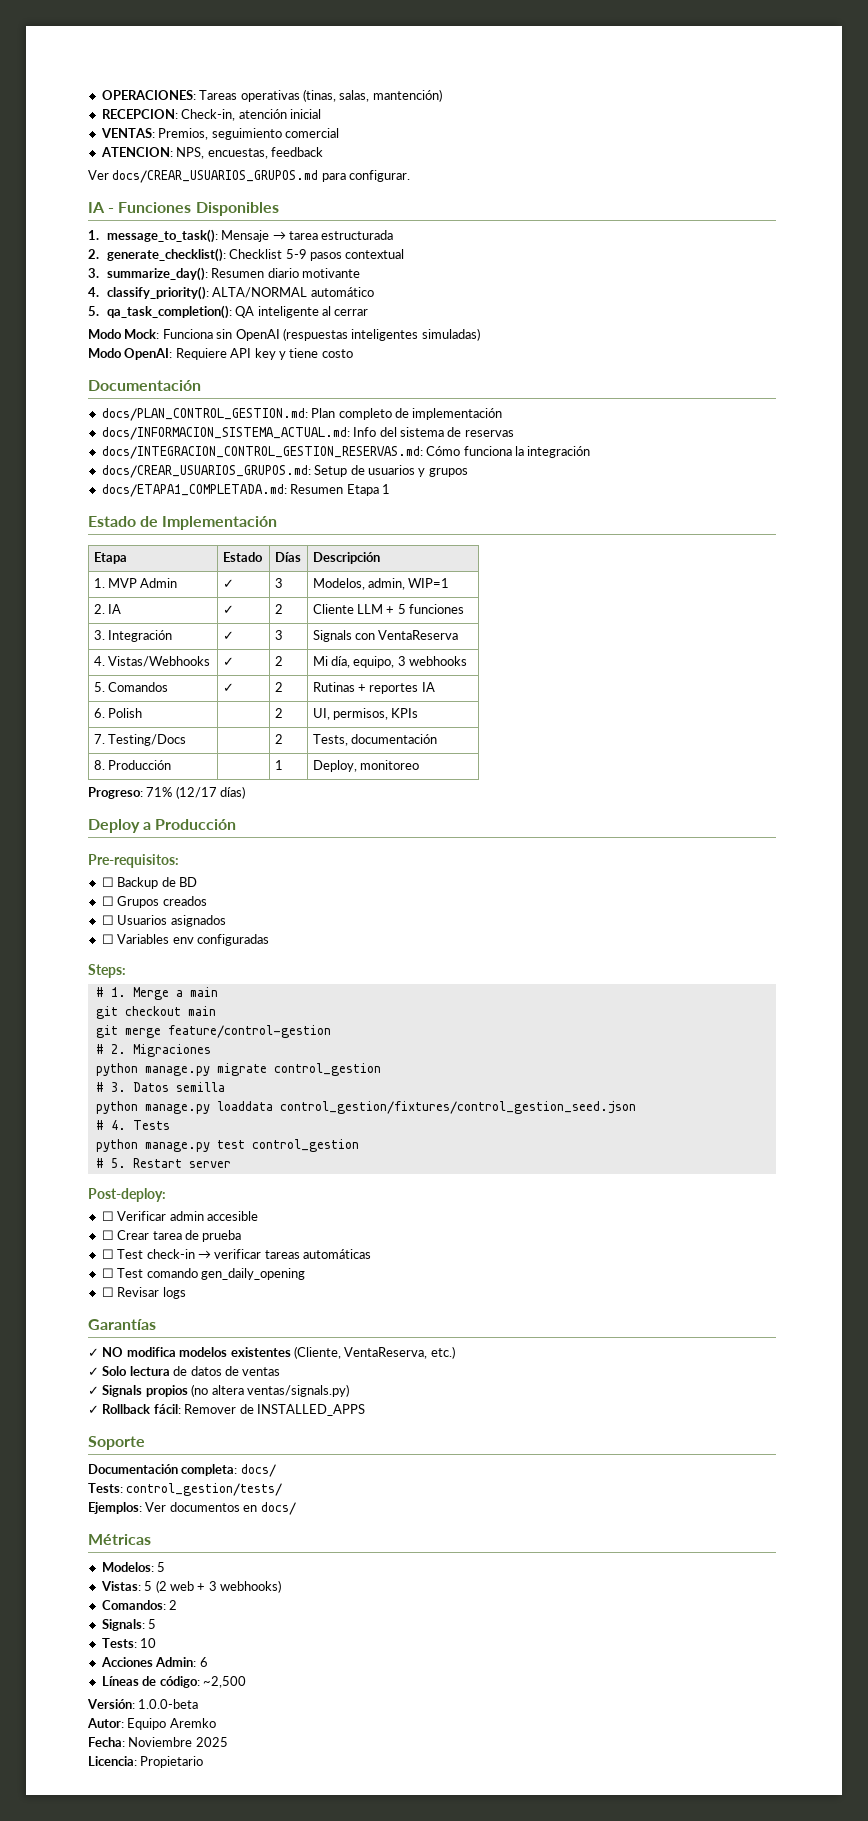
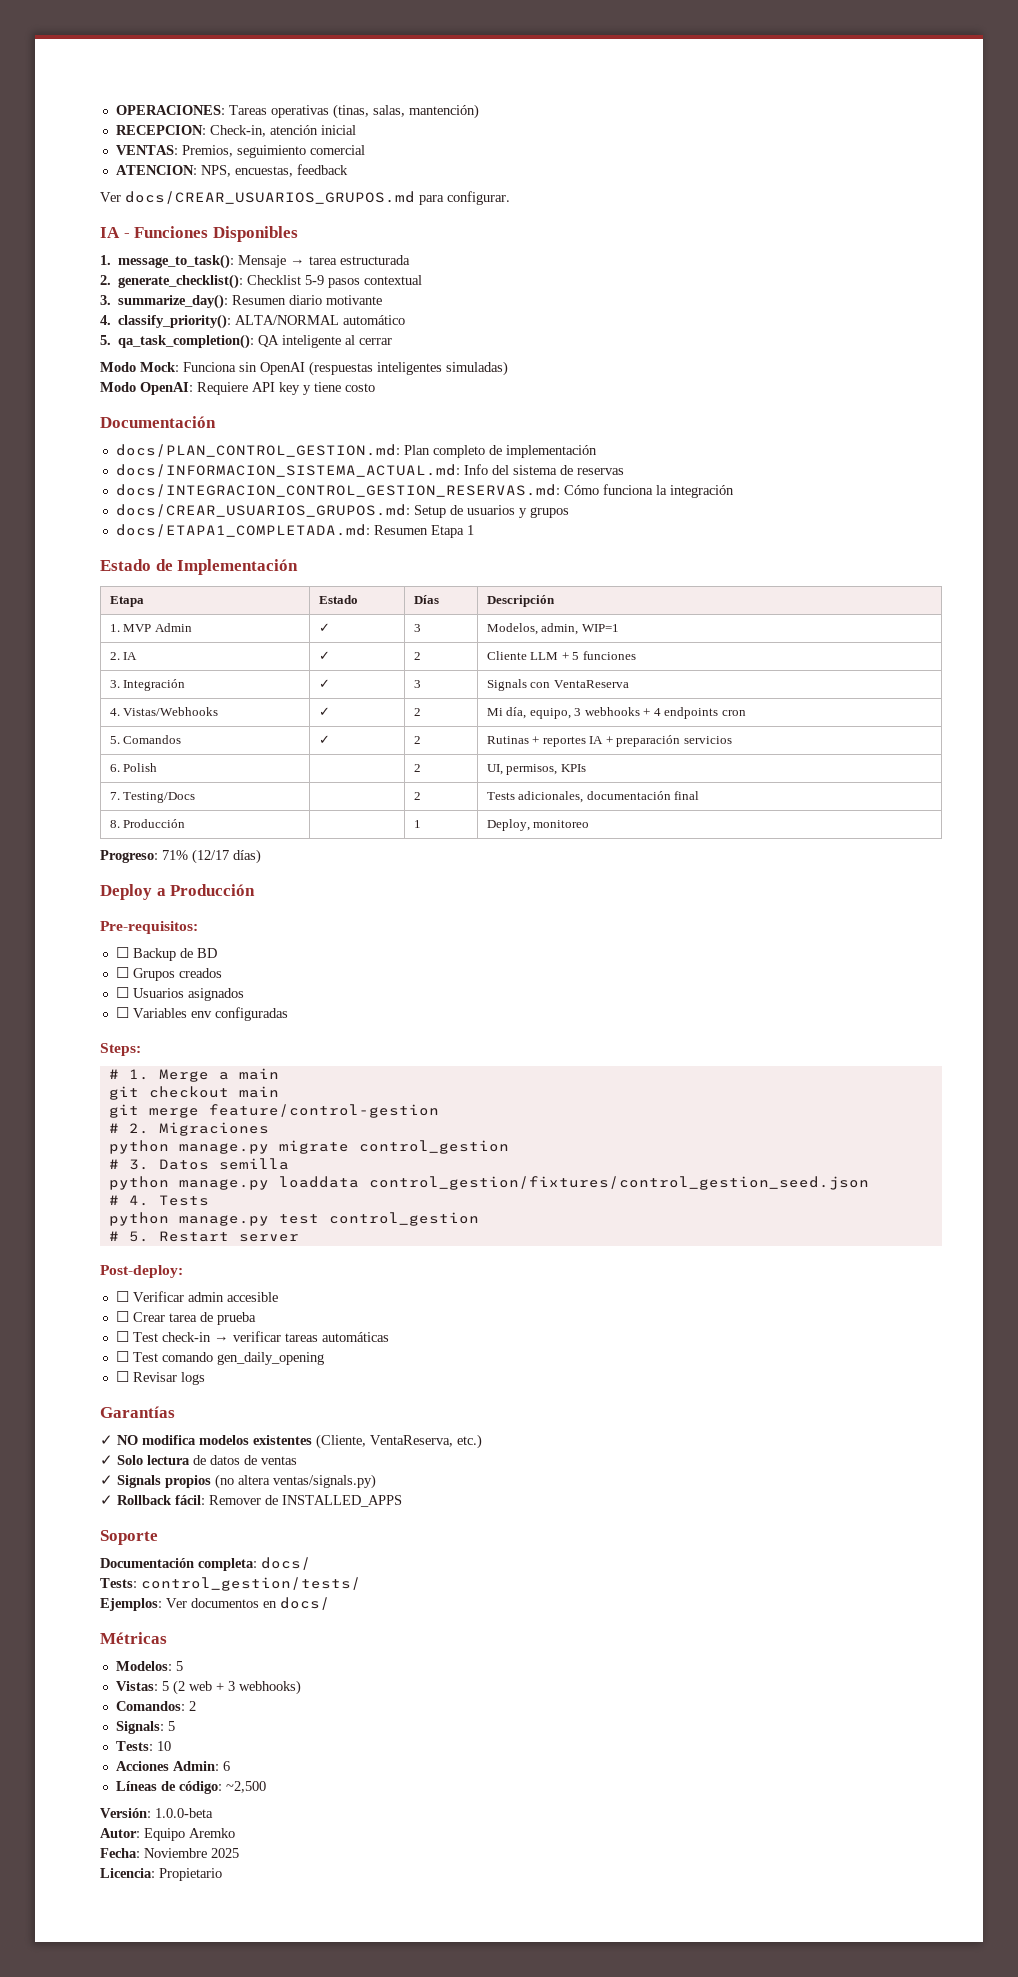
(468, 661) none -> [643,707,746,719] + 4 endpoints cron
(435, 687) none -> [605,735,732,747] + preparación servicios
[312,734,348,746] Tests, -> [486,791,584,803] Tests adicionales,
(438, 739) none -> [674,791,700,800] final

